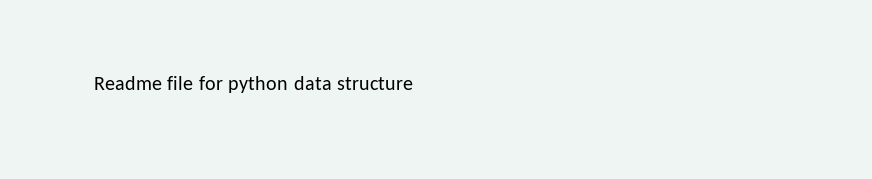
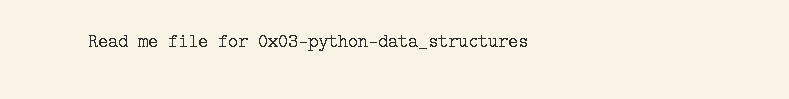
[94,76,413,93] Readme file for python data structure -> [88,33,528,51] Read me file for 0x03-python-data_structures

